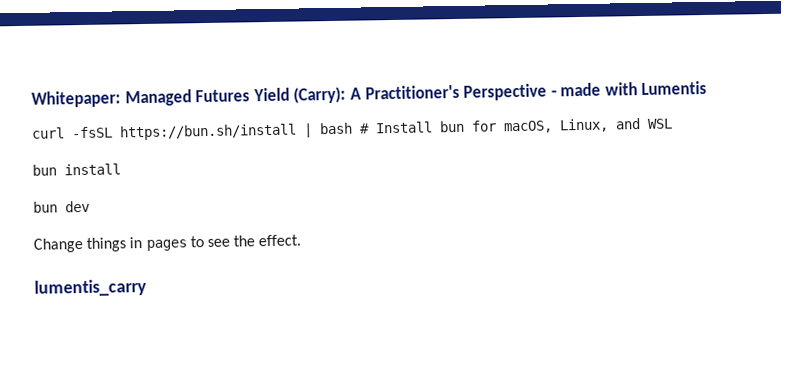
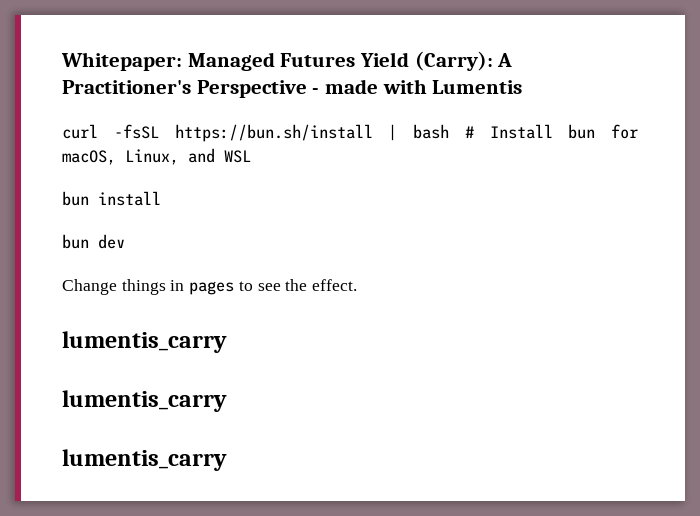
(147, 287) none -> [62,390,227,412] [62,449,227,471] // lumentis_carry // lumentis_carry

